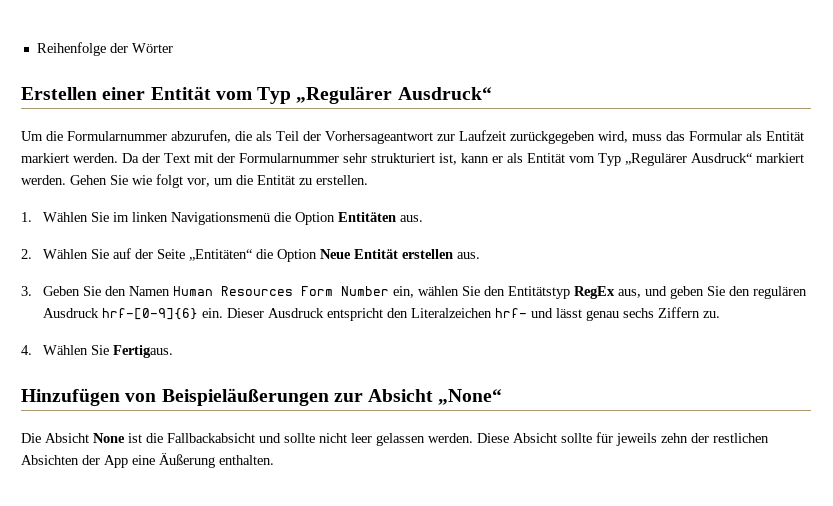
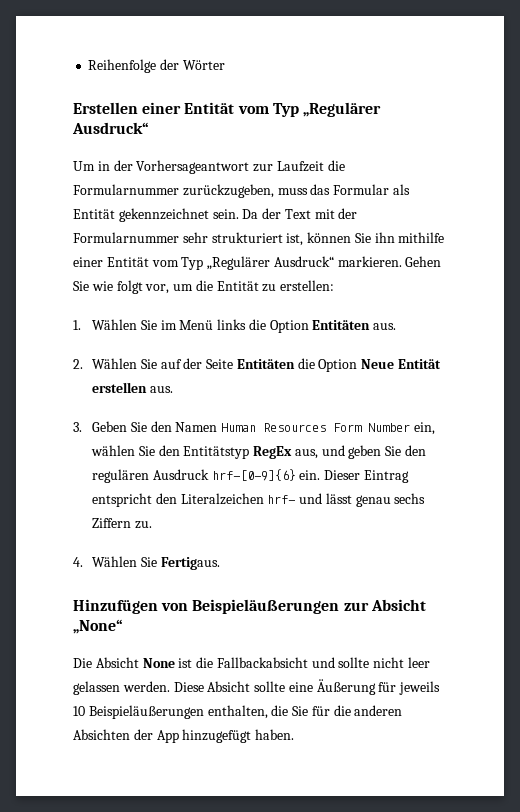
[46,130,299,143] die Formularnummer abzurufen, die als Teil -> [97,161,110,171] in
[510,131,628,144] zurückgegeben wird, -> [327,160,345,171] [73,184,274,198] die Formularnummer zurückzugeben,
[21,153,118,163] markiert werden. -> [118,208,239,222] gekennzeichnet sein.
[461,153,804,166] [21,175,66,185] kann er als Entität vom Typ „Regulärer Ausdruck“ markiert werden. -> [307,232,445,243] [73,256,402,270] können Sie ihn mithilfe einer Entität vom Typ „Regulärer Ausdruck“ markieren.
[316,175,368,185] erstellen. -> [280,280,335,291] erstellen:
[132,212,271,225] linken Navigationsmenü -> [179,319,247,330] Menü links
[189,249,253,261] „Entitäten“ -> [236,359,295,369] Entitäten
[268,308,325,318] Ausdruck -> [363,470,409,483] Eintrag
[596,432,769,446] [21,453,274,468] für jeweils zehn der restlichen Absichten der App eine Äußerung enthalten. -> [288,679,441,695] [73,705,403,719] [73,729,295,743] eine Äußerung für jeweils 10 Beispieläußerungen enthalten, die Sie für die anderen Absichten der App hinzugefügt haben.

